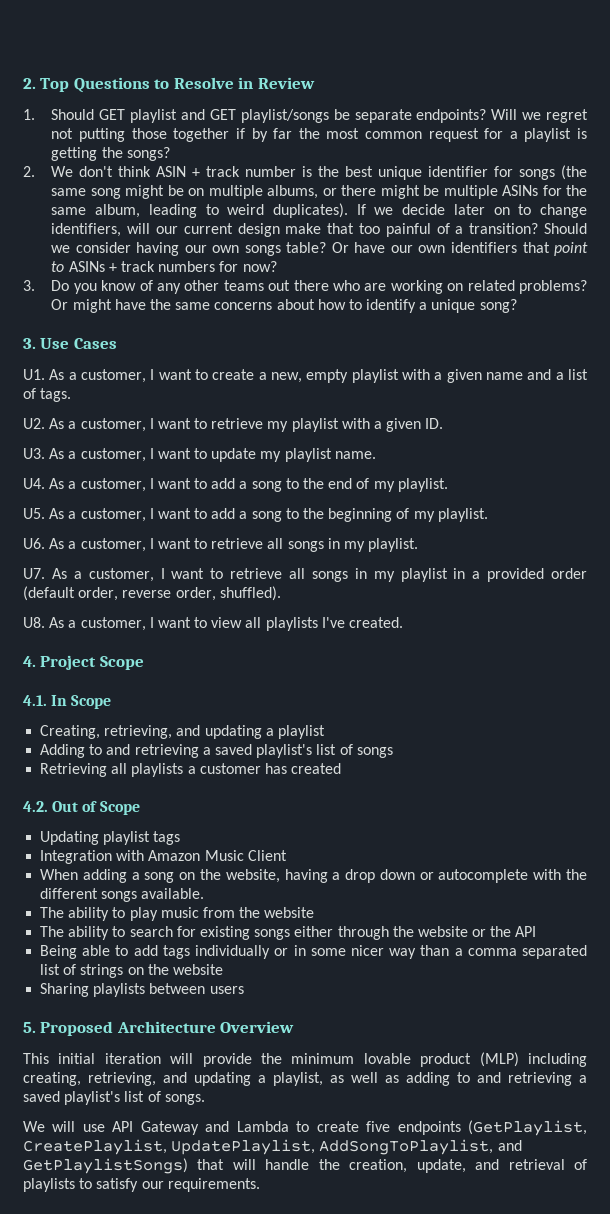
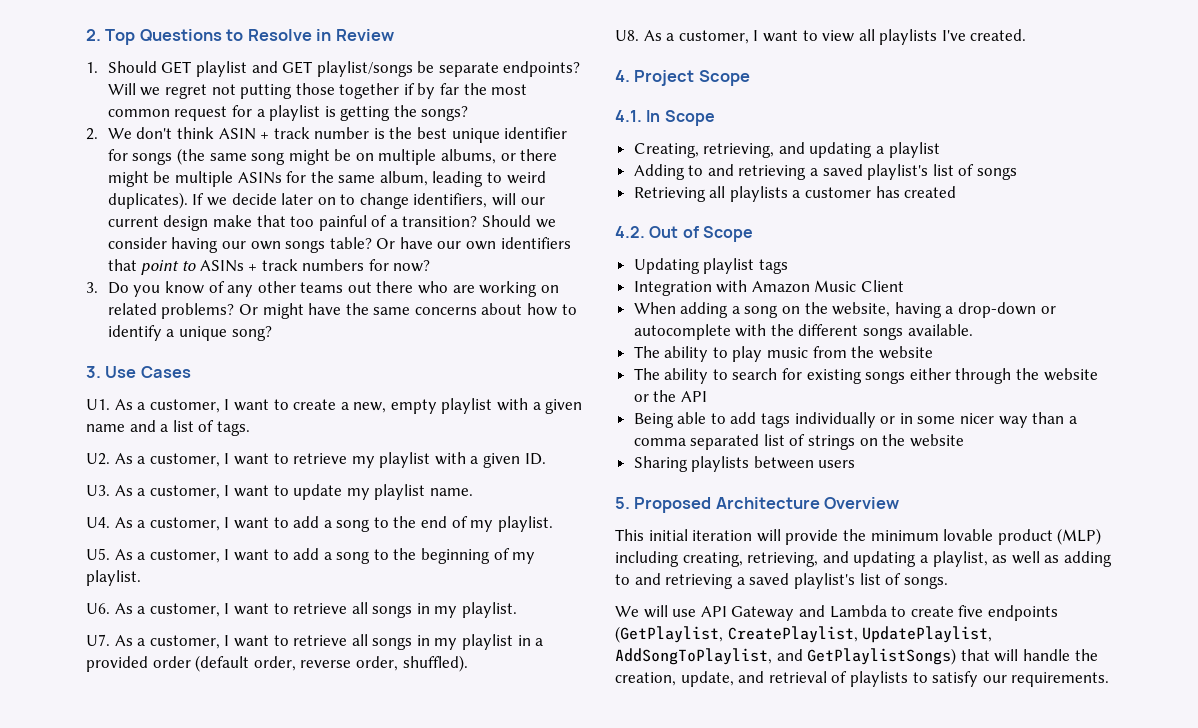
[345,869,415,883] drop down -> [958,302,1037,318] drop-down

